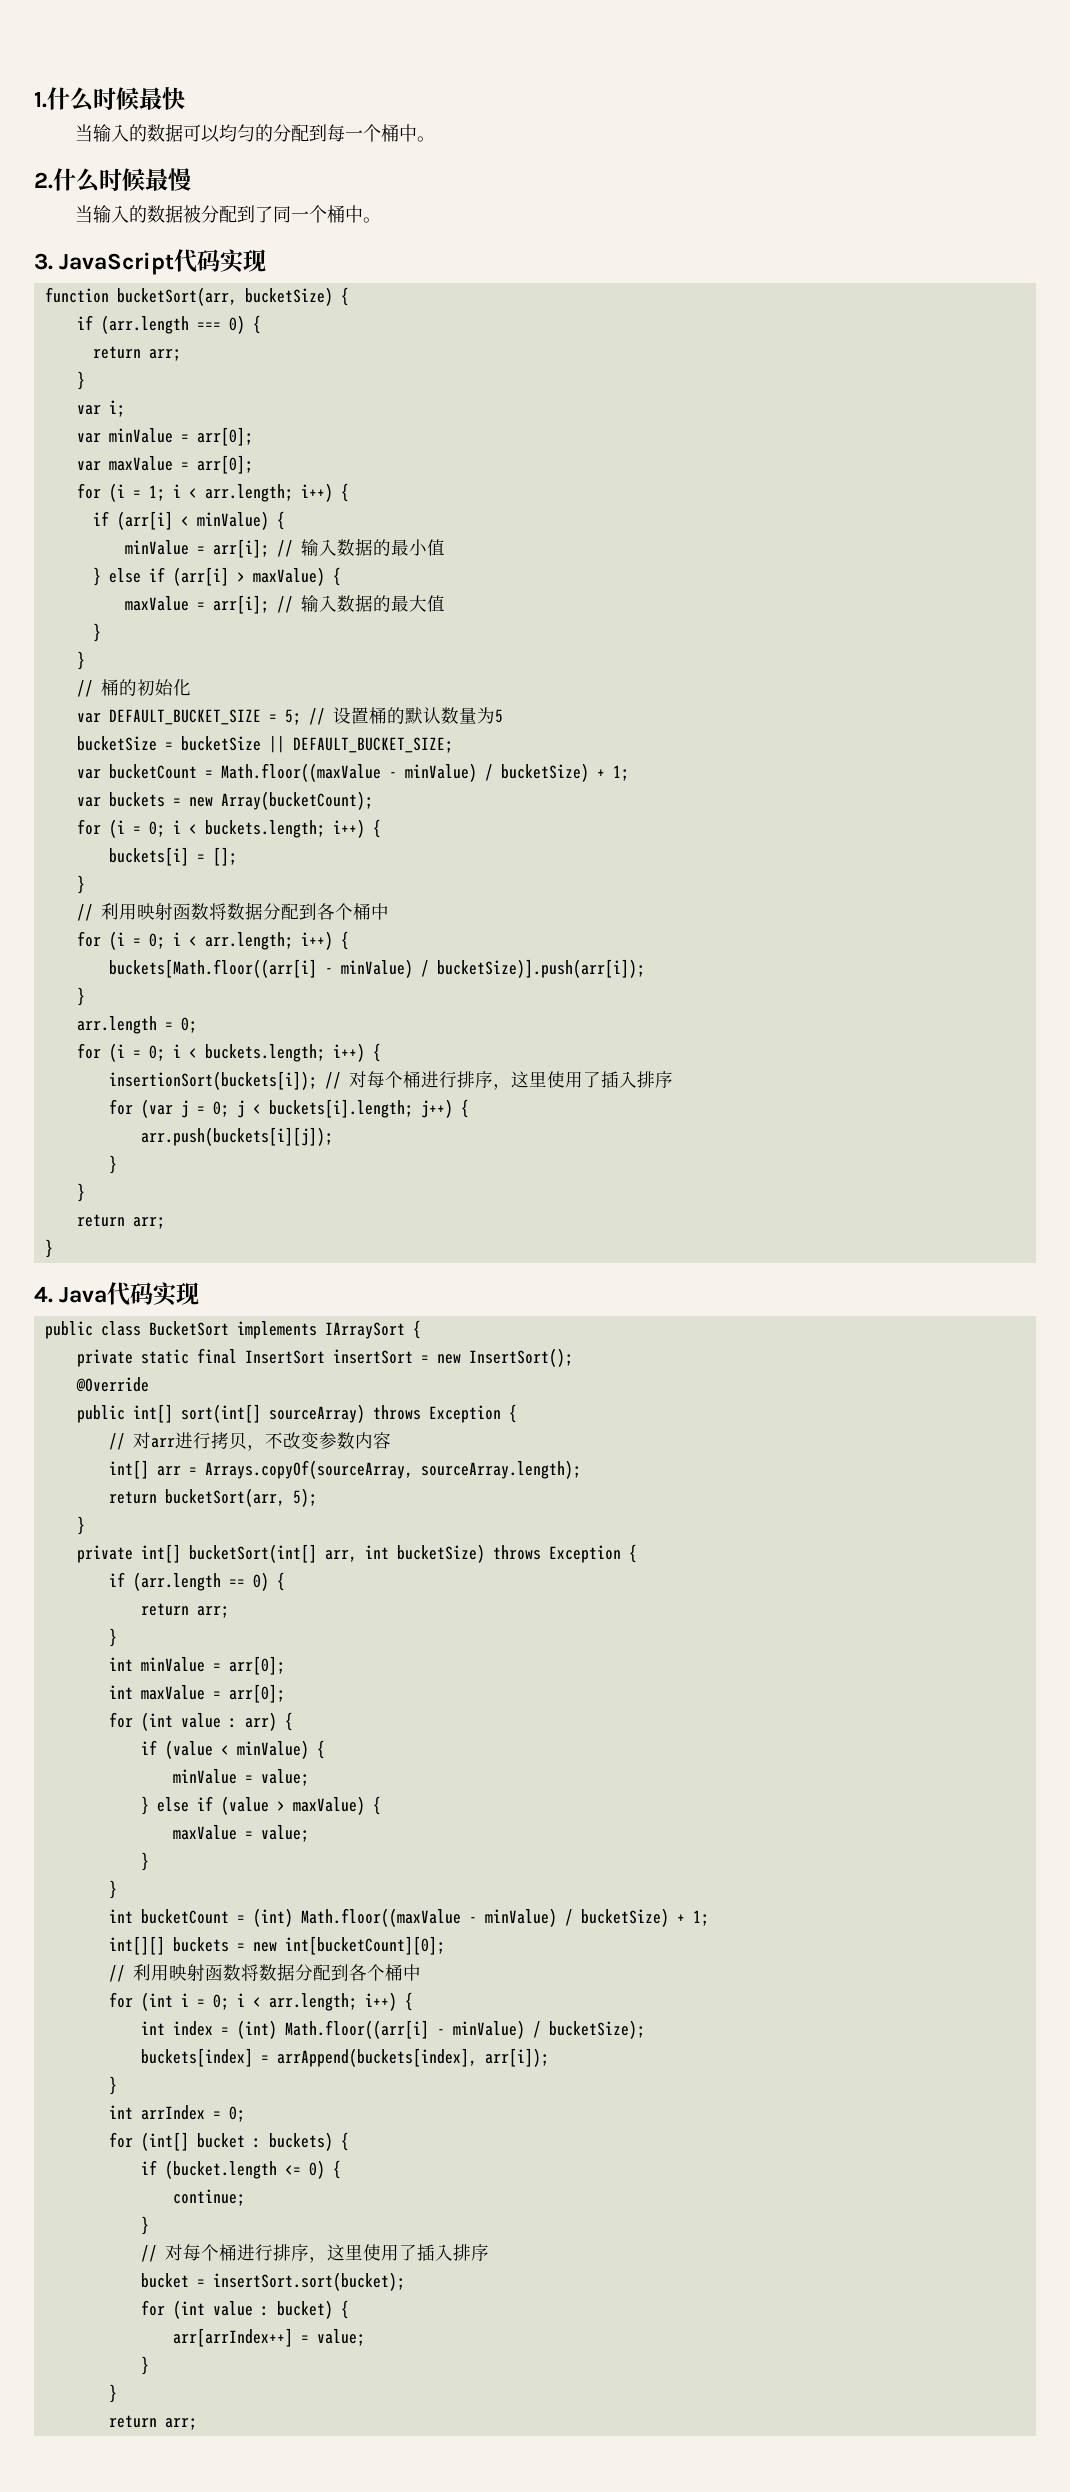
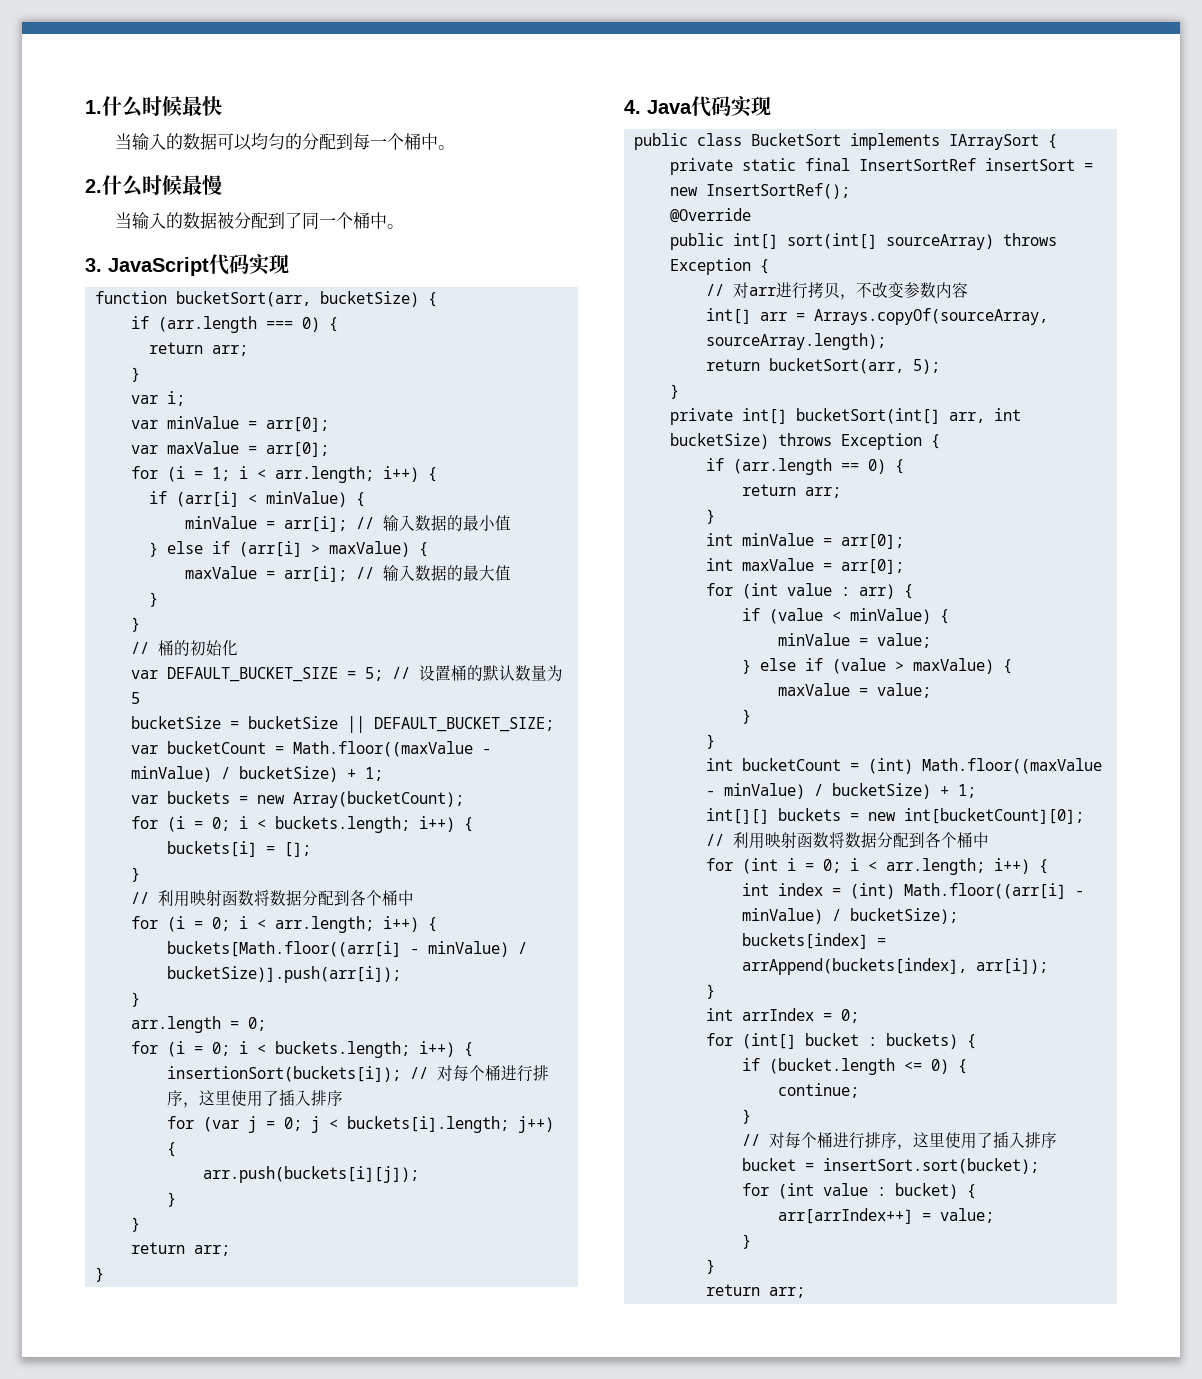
[244,1350,325,1364] InsertSort -> [859,158,977,171] InsertSortRef
[468,1348,573,1367] InsertSort(); -> [706,183,851,199] InsertSortRef();

